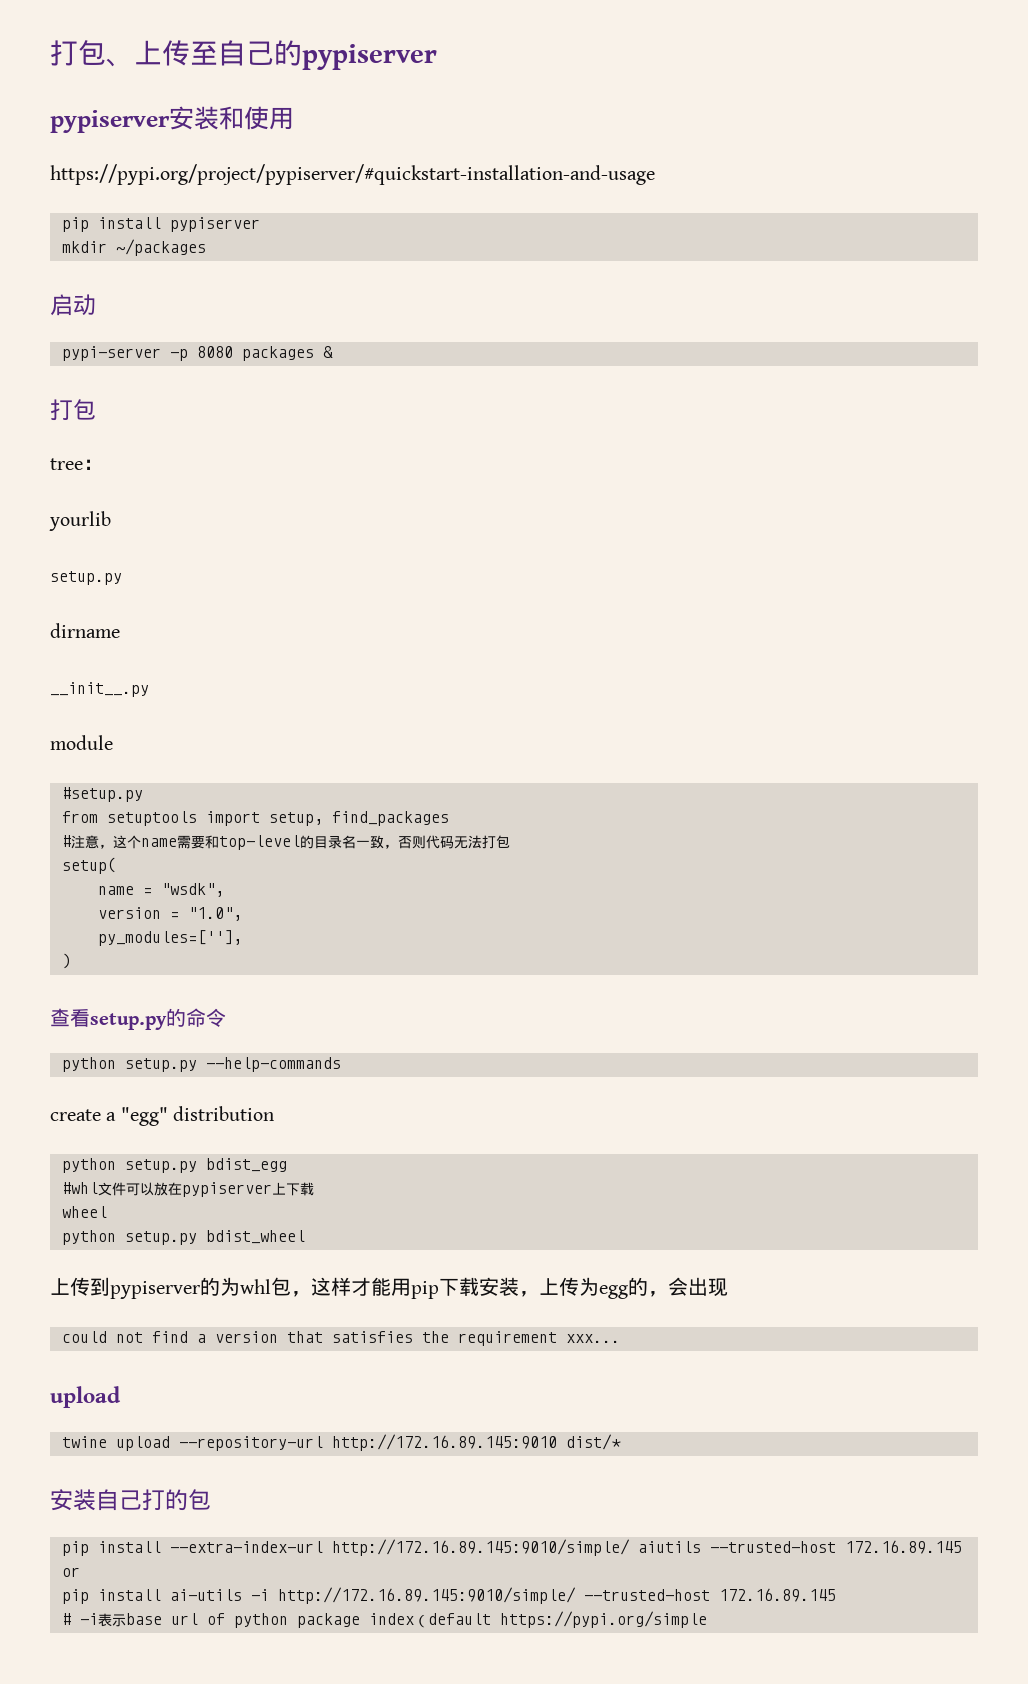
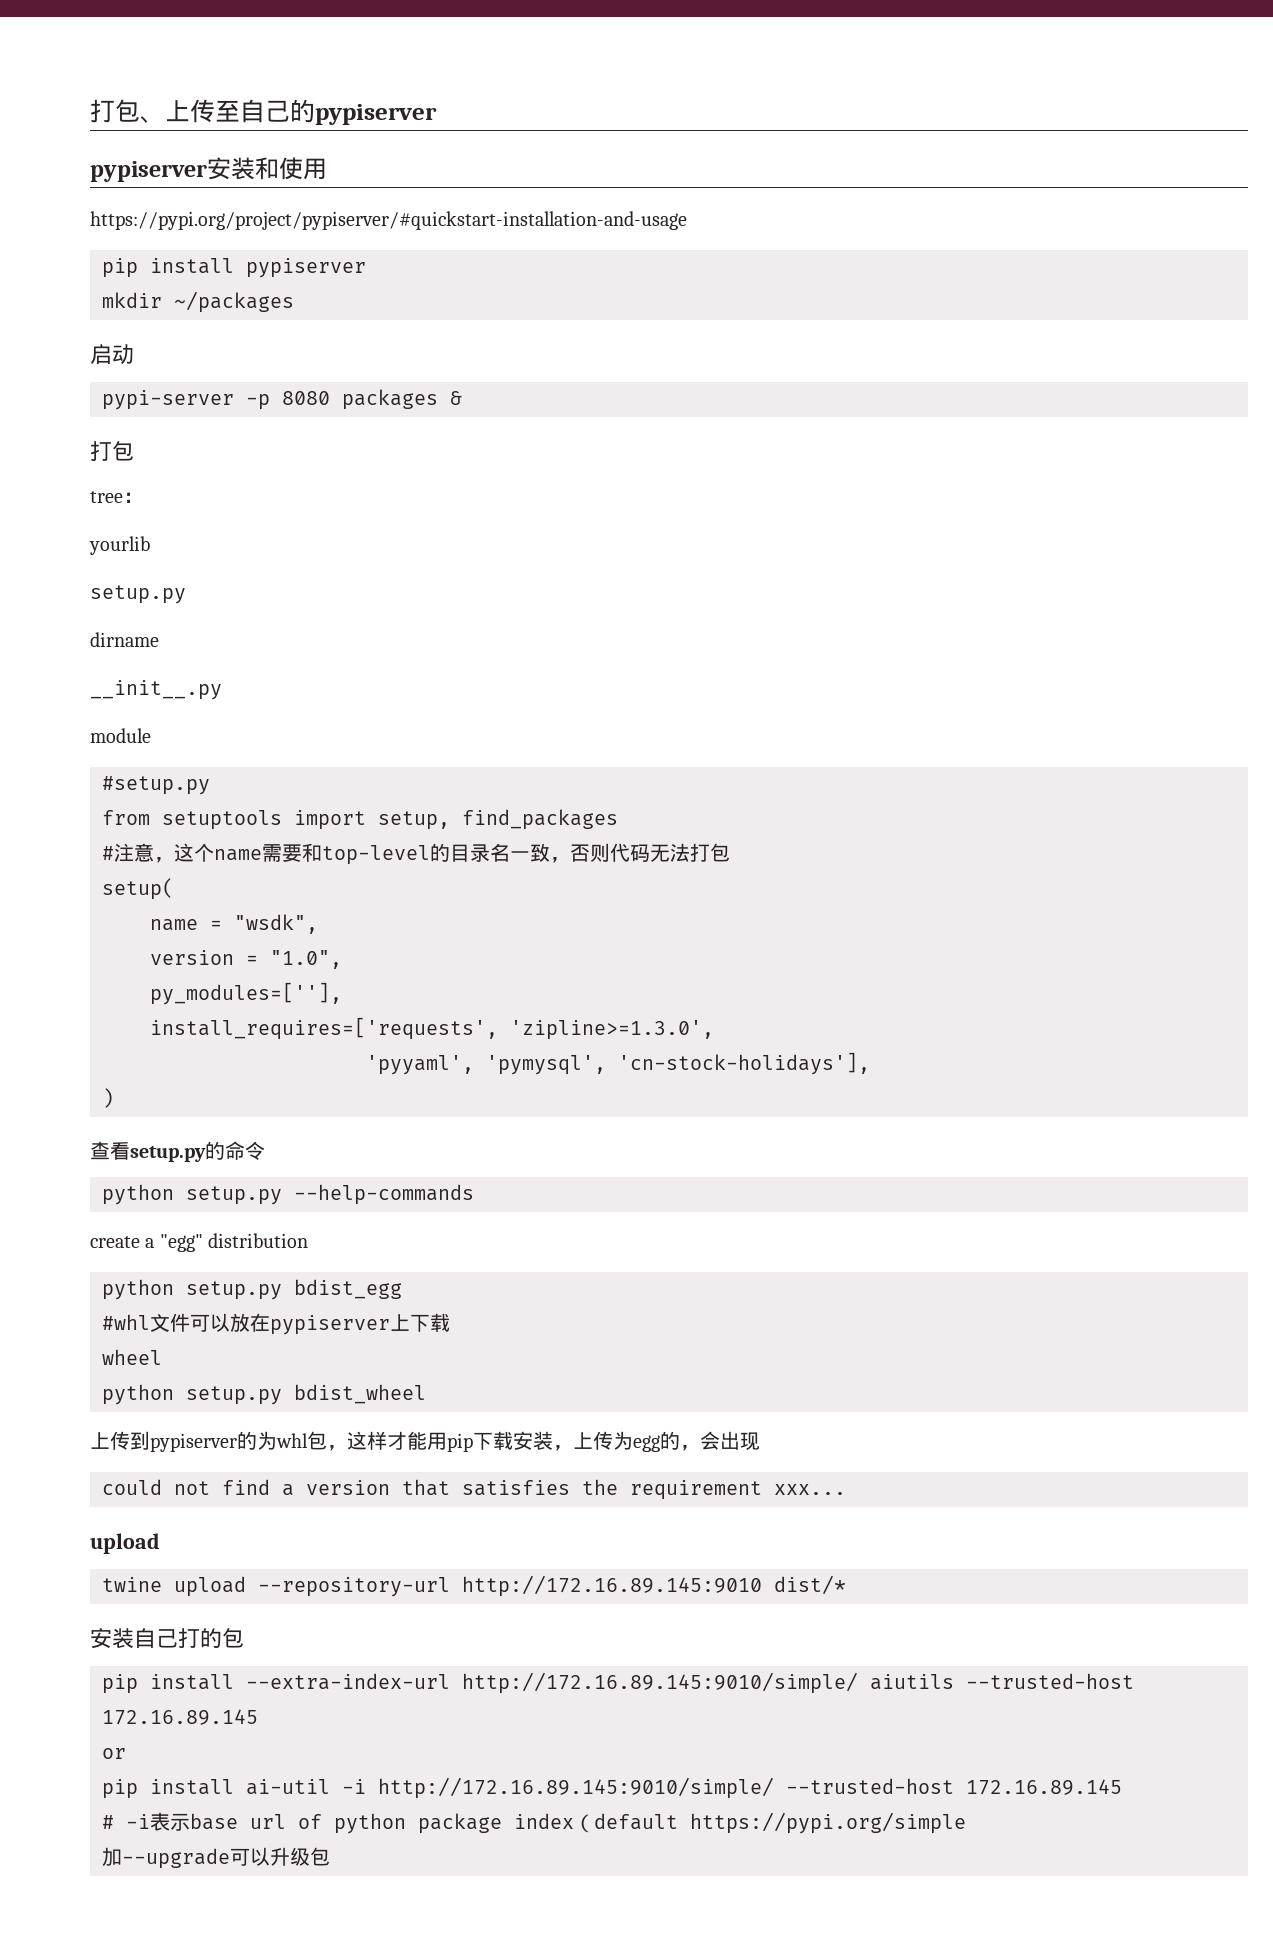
(242, 938) none -> [150,1017,714,1040] [366,1052,870,1075] // install_requires=['requests', 'zipline>=1.3.0', // 'pyyaml', 'pymysql', 'cn-stock-holidays'],
[170,1589,242,1601] ai-utils -> [246,1779,330,1795] ai-util
(707, 1619) none -> [102,1847,330,1869] // 加--upgrade可以升级包

